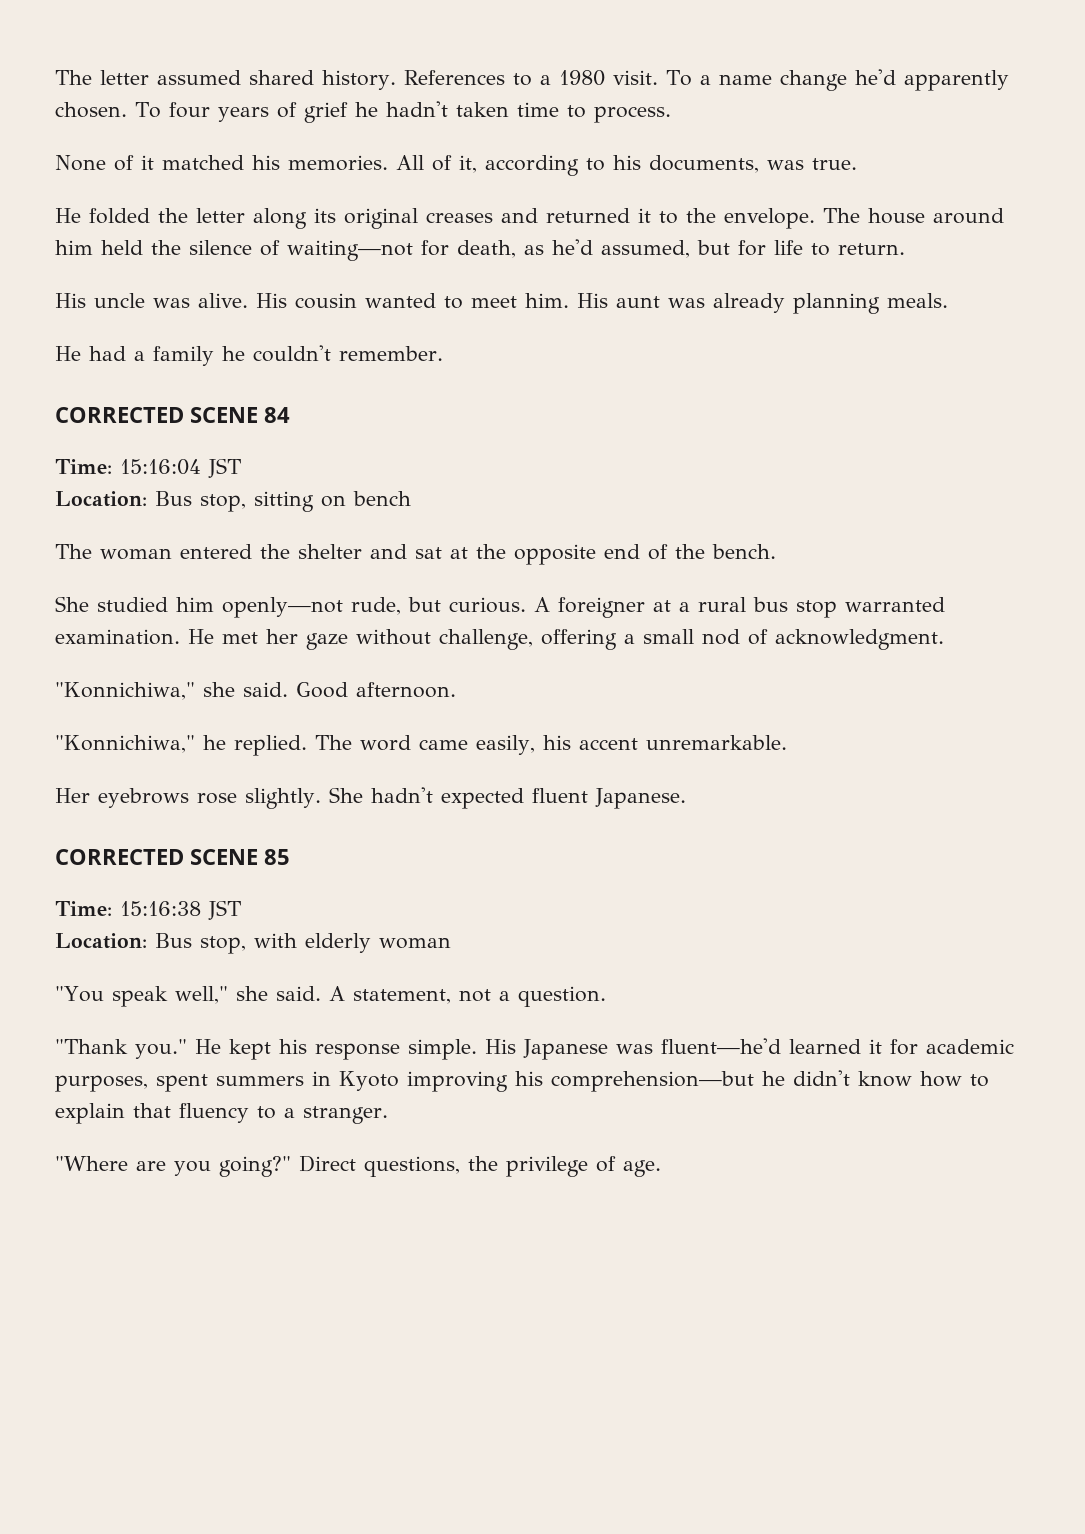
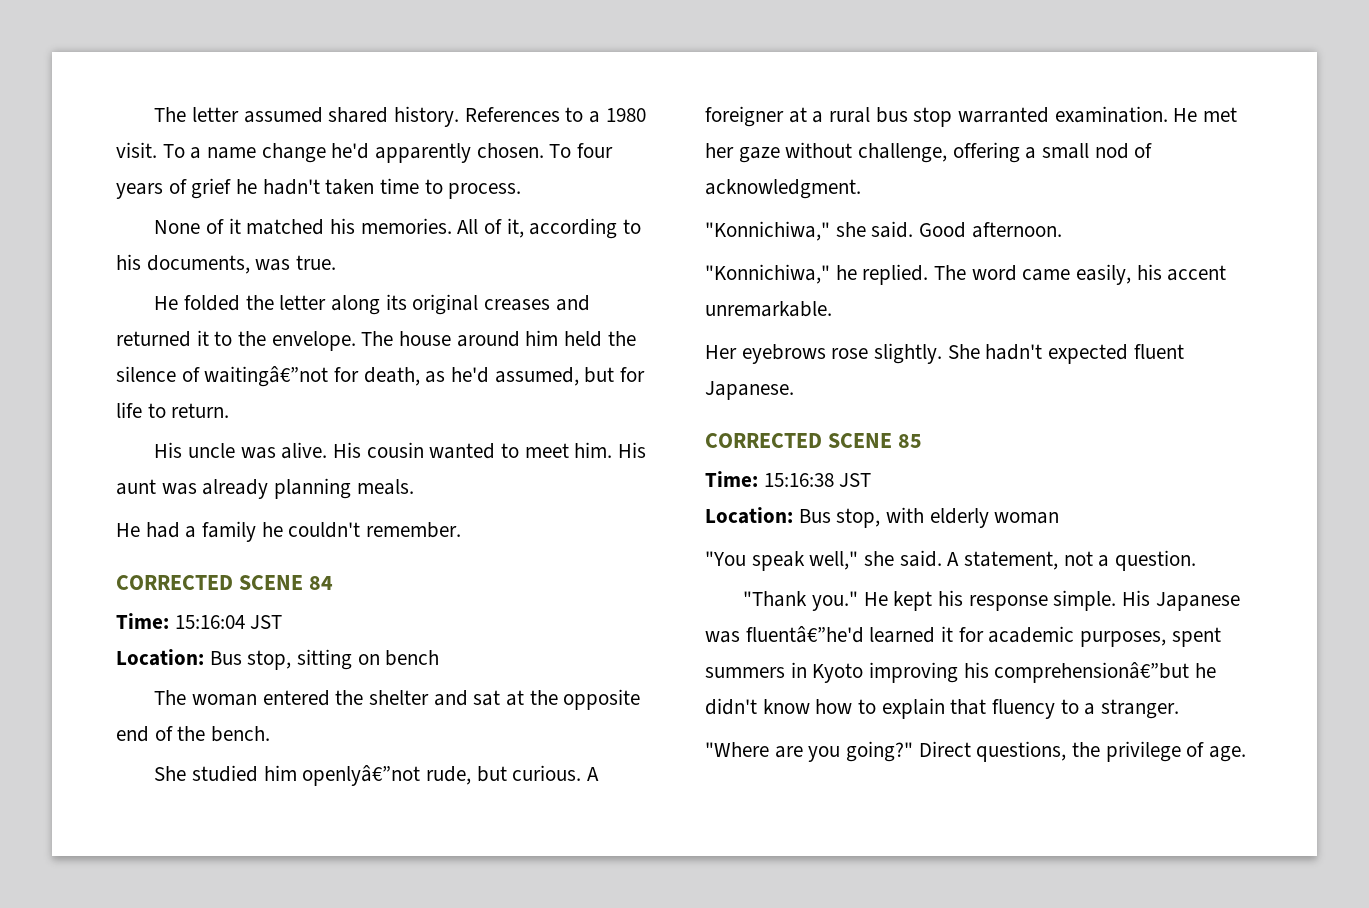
[287,240,413,261] waiting—not -> [204,366,329,387] waitingâ€”not
[222,597,343,618] openly—not -> [302,765,421,786] openlyâ€”not
[661,1038,781,1054] fluent—he'd -> [745,626,864,643] fluentâ€”he'd
[551,1071,754,1092] comprehension—but -> [994,662,1190,683] comprehensionâ€”but

